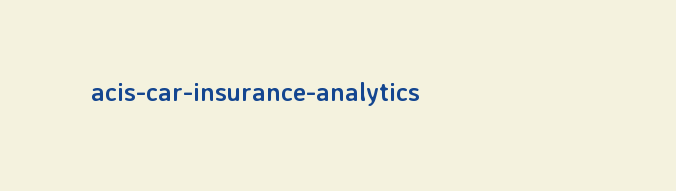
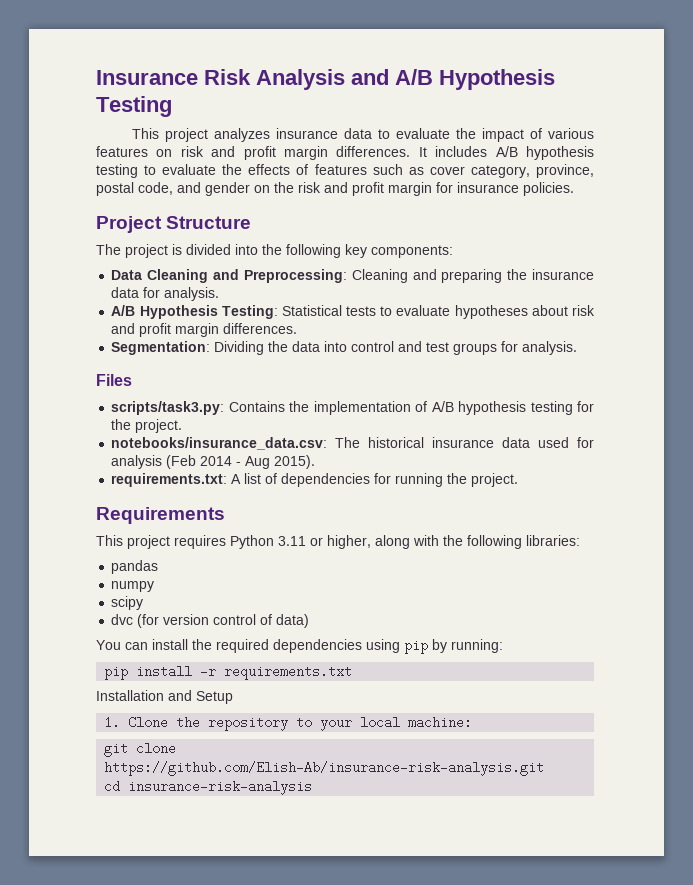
[91,82,420,106] acis-car-insurance-analytics -> [96,69,555,90] [96,96,172,117] [132,128,594,142] [96,146,594,160] [96,164,594,178] [96,182,574,196] [96,216,252,233] [96,244,453,258] [111,269,594,283] [111,287,220,301] [111,305,596,319] [111,323,298,337] [111,341,578,355] [96,374,132,386] [111,401,594,415] [111,419,183,433] [111,437,594,450] [111,455,316,469] [111,473,519,487] [96,507,225,524] [96,535,580,549] [111,560,159,574] [111,581,155,592] [111,596,144,610] [111,614,310,628] [96,639,503,654] [104,665,353,680] [96,690,233,704] [104,716,473,731] [104,742,177,757] [104,761,545,776] [104,780,313,795] Insurance Risk Analysis and A/B Hypothesis Testing // This project analyzes insurance data to evaluate the impact of various features on risk and profit margin differences. It includes A/B hypothesis testing to evaluate the effects of features such as cover category, province, postal code, and gender on the risk and profit margin for insurance policies. // Project Structure // The project is divided into the following key components: // Data Cleaning and Preprocessing: Cleaning and preparing the insurance data for analysis. // A/B Hypothesis Testing: Statistical tests to evaluate hypotheses about risk and profit margin differences. // Segmentation: Dividing the data into control and test groups for analysis. // Files // scripts/task3.py: Contains the implementation of A/B hypothesis testing for the project. // notebooks/insurance_data.csv: The historical insurance data used for analysis (Feb 2014 - Aug 2015). // requirements.txt: A list of dependencies for running the project. // Requirements // This project requires Python 3.11 or higher, along with the following libraries: // pandas // numpy // scipy // dvc (for version control of data) // You can install the required dependencies using pip by running: // pip install -r requirements.txt // Installation and Setup // 1. Clone the repository to your local machine: // git clone https://github.com/Elish-Ab/insurance-risk-analysis.git // cd insurance-risk-analysis

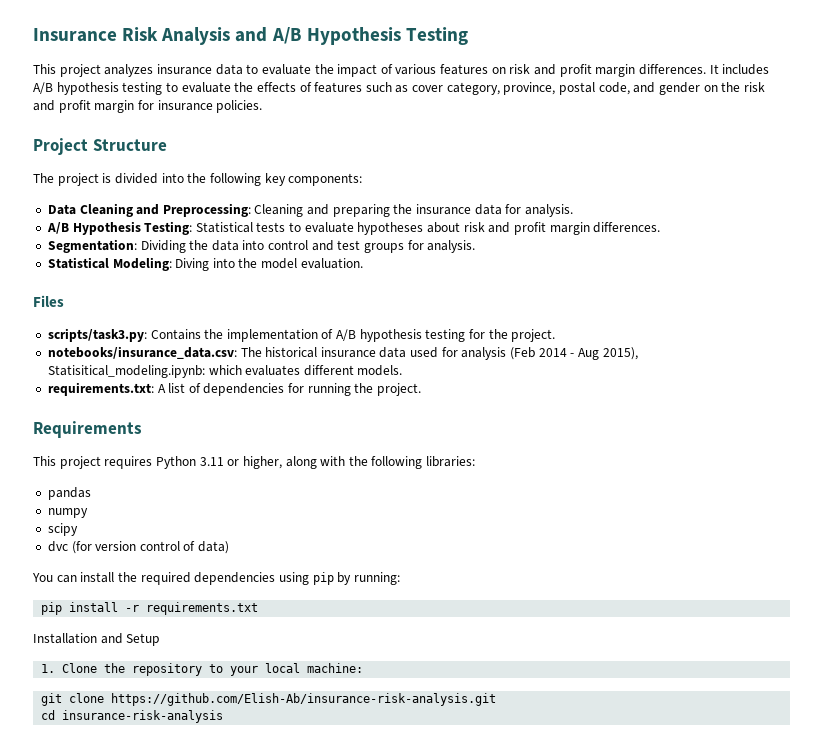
(578, 348) none -> [47,257,363,271] // Statistical Modeling: Diving into the model evaluation.
[274,455,316,469] 2015). -> [602,347,638,360] [47,365,403,378] 2015), Statisitical_modeling.ipynb: which evaluates different models.

